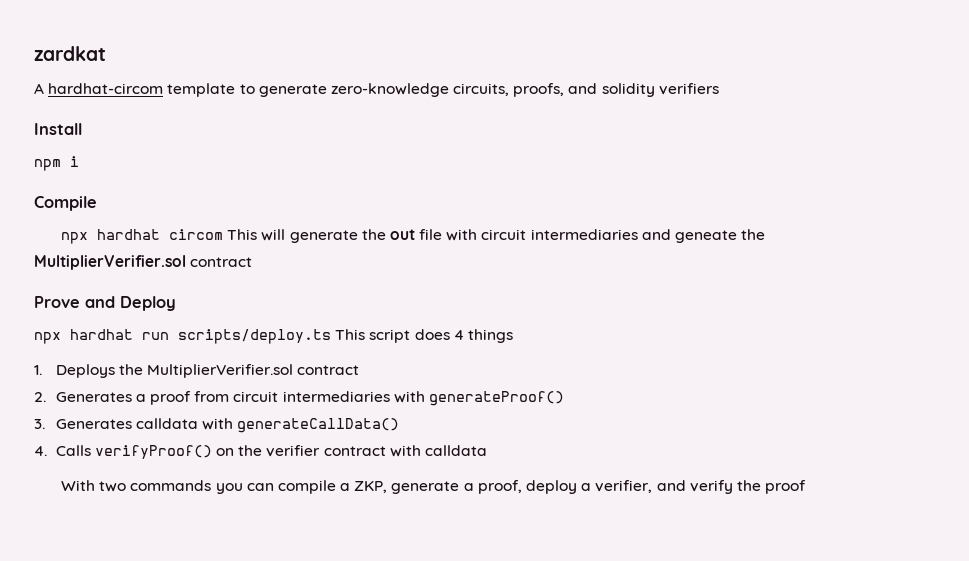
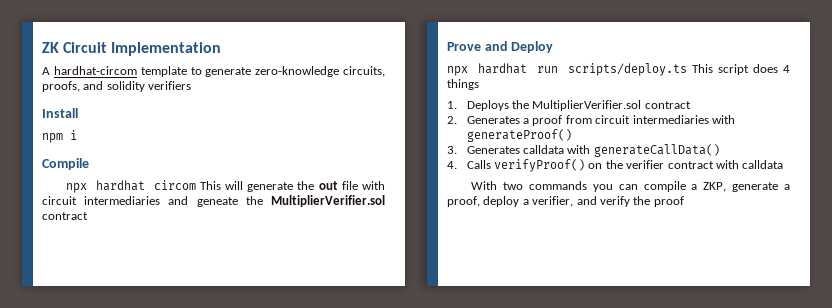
[34,46,106,61] zardkat -> [42,42,222,56] ZK Circuit Implementation

